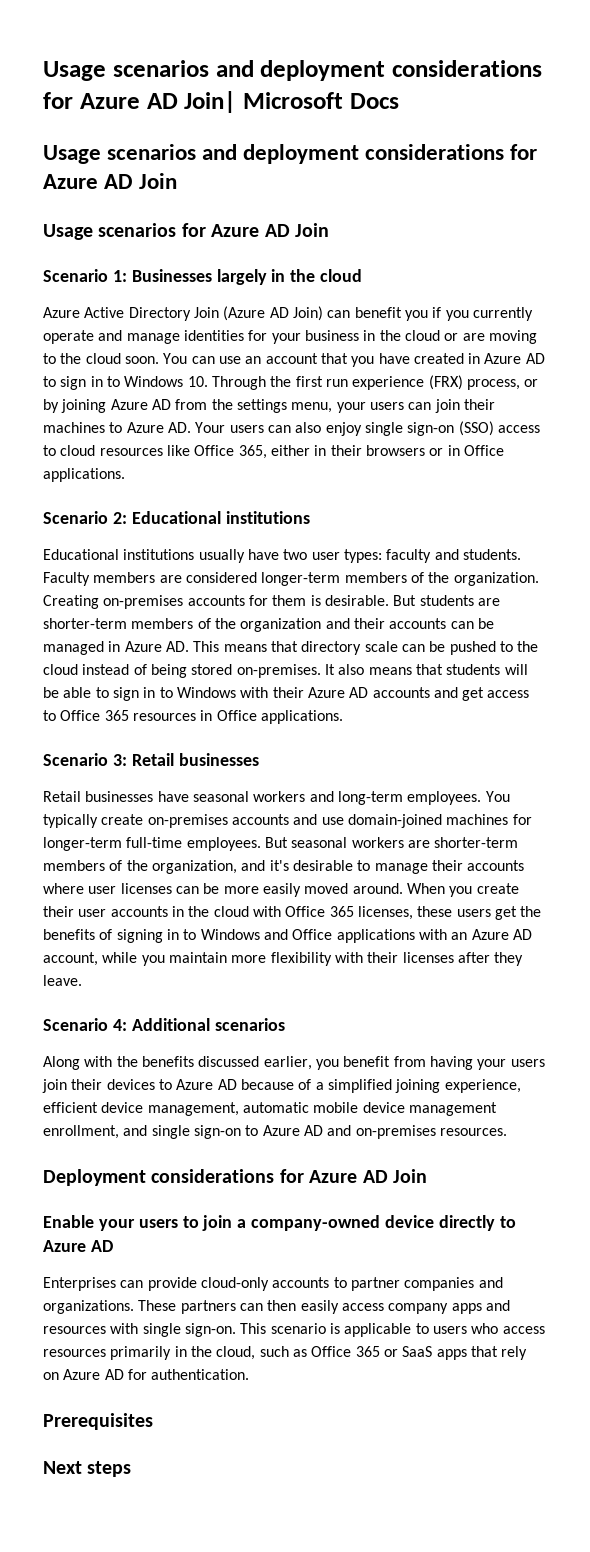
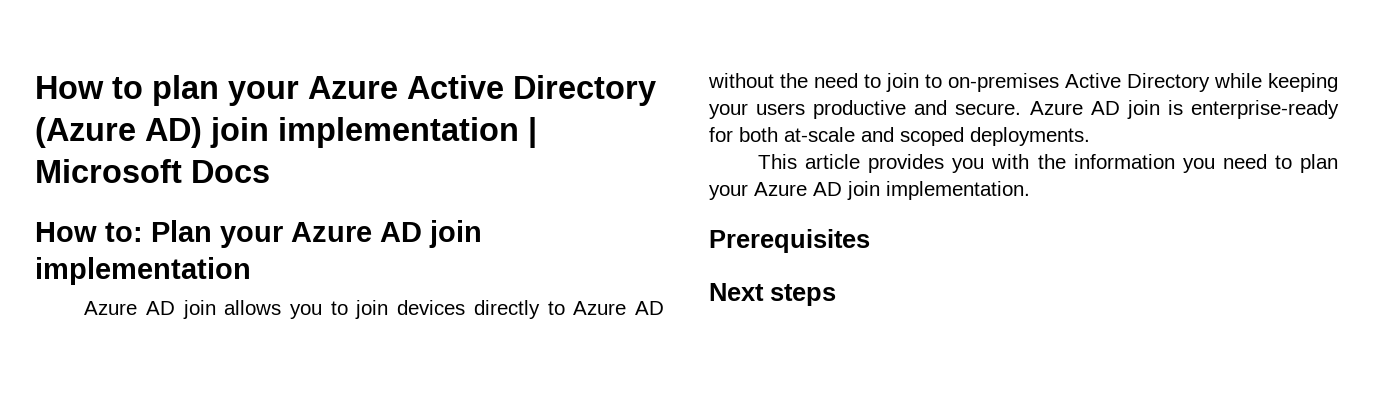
[43,60,542,81] [43,91,399,113] [43,144,538,164] [43,173,178,189] [43,223,329,240] [43,269,363,285] [43,306,533,321] [43,330,537,344] [43,353,545,367] [43,375,539,390] [43,399,495,413] [43,421,540,436] [43,445,504,459] [43,468,125,482] [43,511,310,524] [43,549,521,563] [43,572,539,586] [43,595,500,609] [43,618,494,632] [43,641,539,655] [43,664,528,678] [43,687,530,701] [43,710,343,724] [43,753,259,766] [43,791,510,805] [43,814,532,828] [43,837,519,851] [43,860,525,874] [43,883,519,897] [43,906,542,920] [43,929,532,943] [43,952,524,966] [43,975,82,986] [43,1018,285,1031] [43,1056,545,1070] [42,1079,521,1093] [43,1102,497,1116] [43,1125,507,1139] [43,1169,427,1186] [43,1215,516,1231] [43,1240,113,1252] [43,1277,503,1291] [43,1300,510,1314] [43,1323,545,1337] [43,1346,528,1360] [43,1369,250,1380] Usage scenarios and deployment considerations for Azure AD Join| Microsoft Docs // Usage scenarios and deployment considerations for Azure AD Join // Usage scenarios for Azure AD Join // Scenario 1: Businesses largely in the cloud // Azure Active Directory Join (Azure AD Join) can benefit you if you currently operate and manage identities for your business in the cloud or are moving to the cloud soon. You can use an account that you have created in Azure AD to sign in to Windows 10. Through the first run experience (FRX) process, or by joining Azure AD from the settings menu, your users can join their machines to Azure AD. Your users can also enjoy single sign-on (SSO) access to cloud resources like Office 365, either in their browsers or in Office applications. // Scenario 2: Educational institutions // Educational institutions usually have two user types: faculty and students. Faculty members are considered longer-term members of the organization. Creating on-premises accounts for them is desirable. But students are shorter-term members of the organization and their accounts can be managed in Azure AD. This means that directory scale can be pushed to the cloud instead of being stored on-premises. It also means that students will be able to sign in to Windows with their Azure AD accounts and get access to Office 365 resources in Office applications. // Scenario 3: Retail businesses // Retail businesses have seasonal workers and long-term employees. You typically create on-premises accounts and use domain-joined machines for longer-term full-time employees. But seasonal workers are shorter-term members of the organization, and it's desirable to manage their accounts where user licenses can be more easily moved around. When you create their user accounts in the cloud with Office 365 licenses, these users get the benefits of signing in to Windows and Office applications with an Azure AD account, while you maintain more flexibility with their licenses after they leave. // Scenario 4: Additional scenarios // Along with the benefits discussed earlier, you benefit from having your users join their devices to Azure AD because of a simplified joining experience, efficient device management, automatic mobile device management enrollment, and single sign-on to Azure AD and on-premises resources. // Deployment considerations for Azure AD Join // Enable your users to join a company-owned device directly to Azure AD // Enterprises can provide cloud-only accounts to partner companies and organizations. These partners can then easily access company apps and resources with single sign-on. This scenario is applicable to users who access resources primarily in the cloud, such as Office 365 or SaaS apps that rely on Azure AD for authentication. -> [35,75,656,106] [35,117,537,148] [35,159,270,183] [35,220,482,248] [35,257,251,285] [84,300,664,319] [708,73,1338,92] [709,100,1339,119] [709,127,1090,146] [758,154,1338,173] [709,181,1030,200] How to plan your Azure Active Directory (Azure AD) join implementation | Microsoft Docs // How to: Plan your Azure AD join implementation // Azure AD join allows you to join devices directly to Azure AD without the need to join to on-premises Active Directory while keeping your users productive and secure. Azure AD join is enterprise-ready for both at-scale and scoped deployments. // This article provides you with the information you need to plan your Azure AD join implementation.

